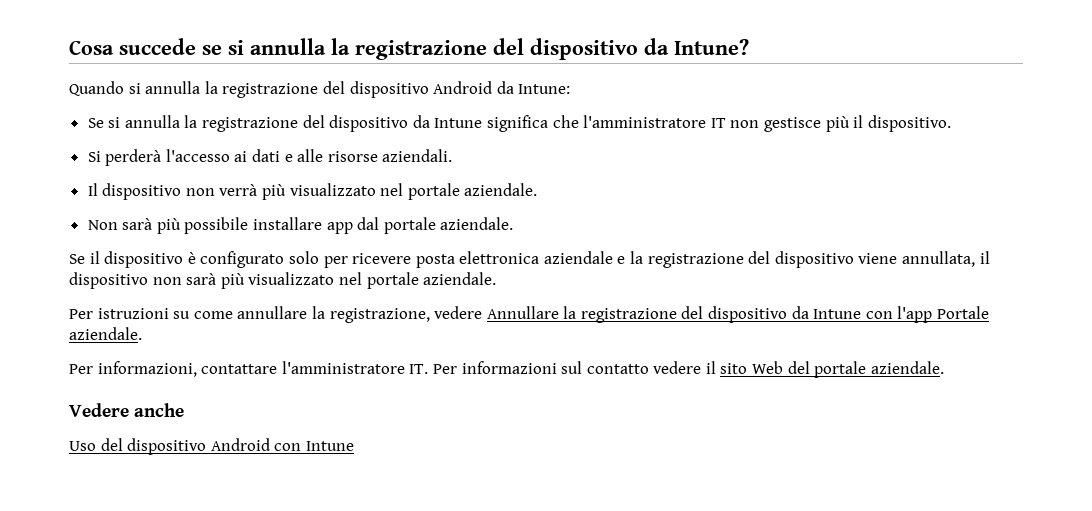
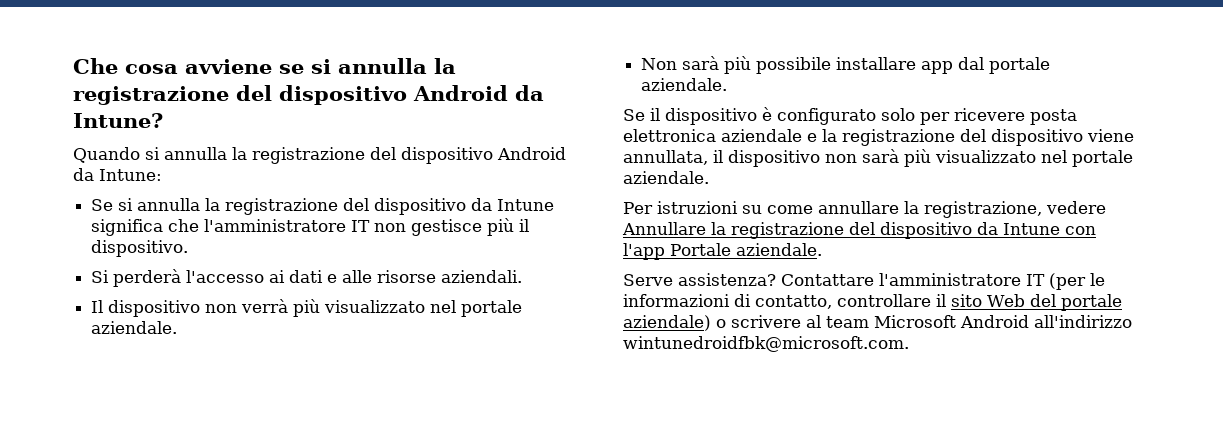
[69,38,196,55] Cosa succede -> [73,58,272,74] Che cosa avviene
(638, 49) none -> [413,85,508,101] Android
[69,361,702,377] Per informazioni, contattare l'amministratore IT. Per informazioni sul contatto vedere -> [623,273,1105,290] [623,294,931,309] Serve assistenza? Contattare l'amministratore IT (per le informazioni di contatto, controllare
[870,361,944,374] [69,403,184,417] [69,438,354,455] aziendale. // Vedere anche // Uso del dispositivo Android con Intune -> [623,315,1132,331] [623,336,909,352] aziendale) o scrivere al team Microsoft Android all'indirizzo wintunedroidfbk@microsoft.com.

